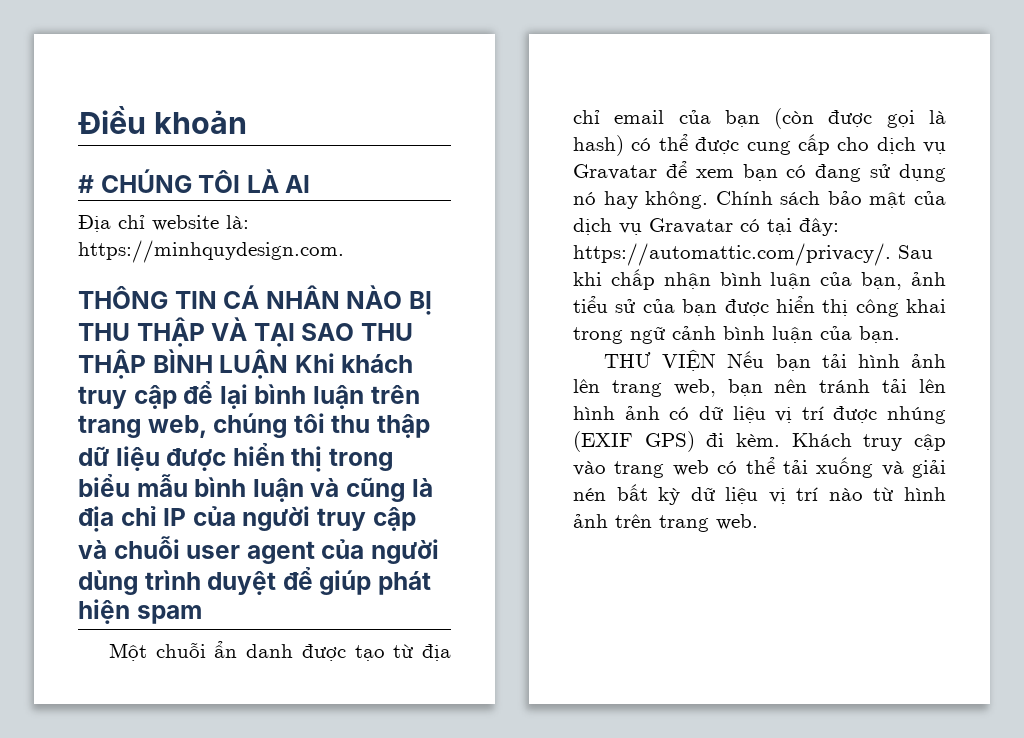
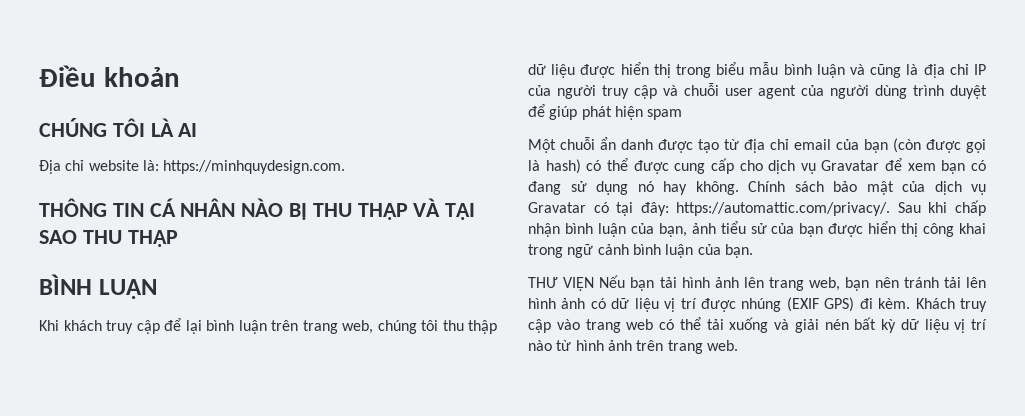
[78,175,94,193] # -> (180, 77) none
(146, 364) none -> (178, 238) //
(289, 364) none -> (157, 289) //

